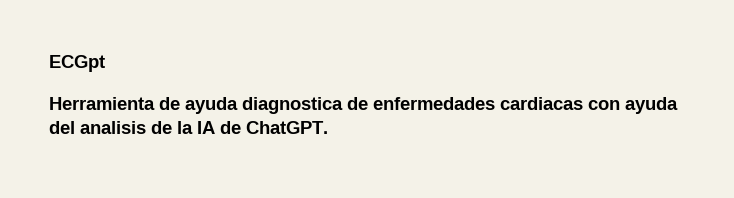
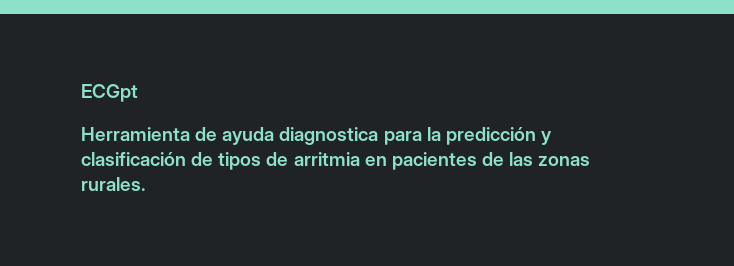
[347,97,678,114] [49,121,328,134] de enfermedades cardiacas con ayuda del analisis de la IA de ChatGPT. -> [383,127,552,145] [81,152,591,170] [81,177,145,191] para la predicción y clasificación de tipos de arritmia en pacientes de las zonas rurales.

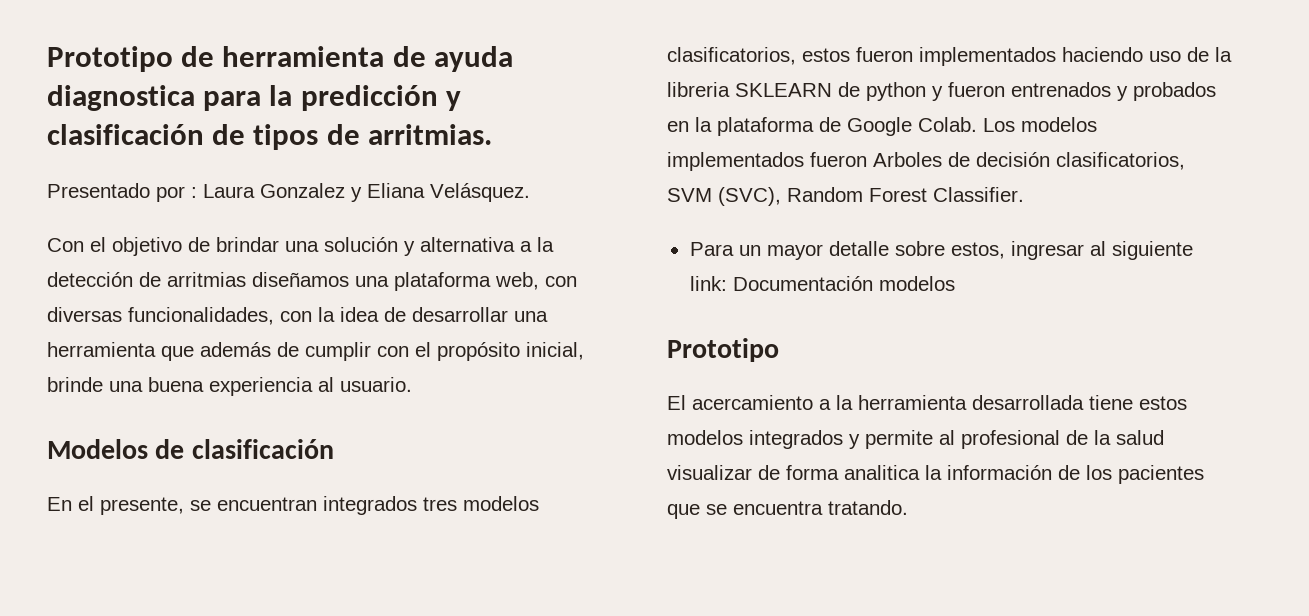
[81,84,138,102] [81,127,190,141] ECGpt // Herramienta -> [47,46,385,72] Prototipo de herramienta
[293,152,591,170] [81,177,145,191] arritmia en pacientes de las zonas rurales. -> [367,124,492,145] [47,183,530,202] [47,237,554,256] [47,272,577,291] [47,307,548,325] [47,342,584,361] [47,377,412,396] [47,439,334,459] [47,496,539,515] [667,47,1232,66] [667,82,1216,101] [667,117,1097,136] [667,152,1185,171] [667,187,1024,206] [689,241,1193,260] [689,276,955,291] [667,338,779,362] [667,395,1187,410] [667,430,1164,449] [667,465,1204,484] [667,500,908,519] arritmias. // Presentado por : Laura Gonzalez y Eliana Velásquez. // Con el objetivo de brindar una solución y alternativa a la detección de arritmias diseñamos una plataforma web, con diversas funcionalidades, con la idea de desarrollar una herramienta que además de cumplir con el propósito inicial, brinde una buena experiencia al usuario. // Modelos de clasificación // En el presente, se encuentran integrados tres modelos clasificatorios, estos fueron implementados haciendo uso de la libreria SKLEARN de python y fueron entrenados y probados en la plataforma de Google Colab. Los modelos implementados fueron Arboles de decisión clasificatorios, SVM (SVC), Random Forest Classifier. // Para un mayor detalle sobre estos, ingresar al siguiente link: Documentación modelos // Prototipo // El acercamiento a la herramienta desarrollada tiene estos modelos integrados y permite al profesional de la salud visualizar de forma analitica la información de los pacientes que se encuentra tratando.

